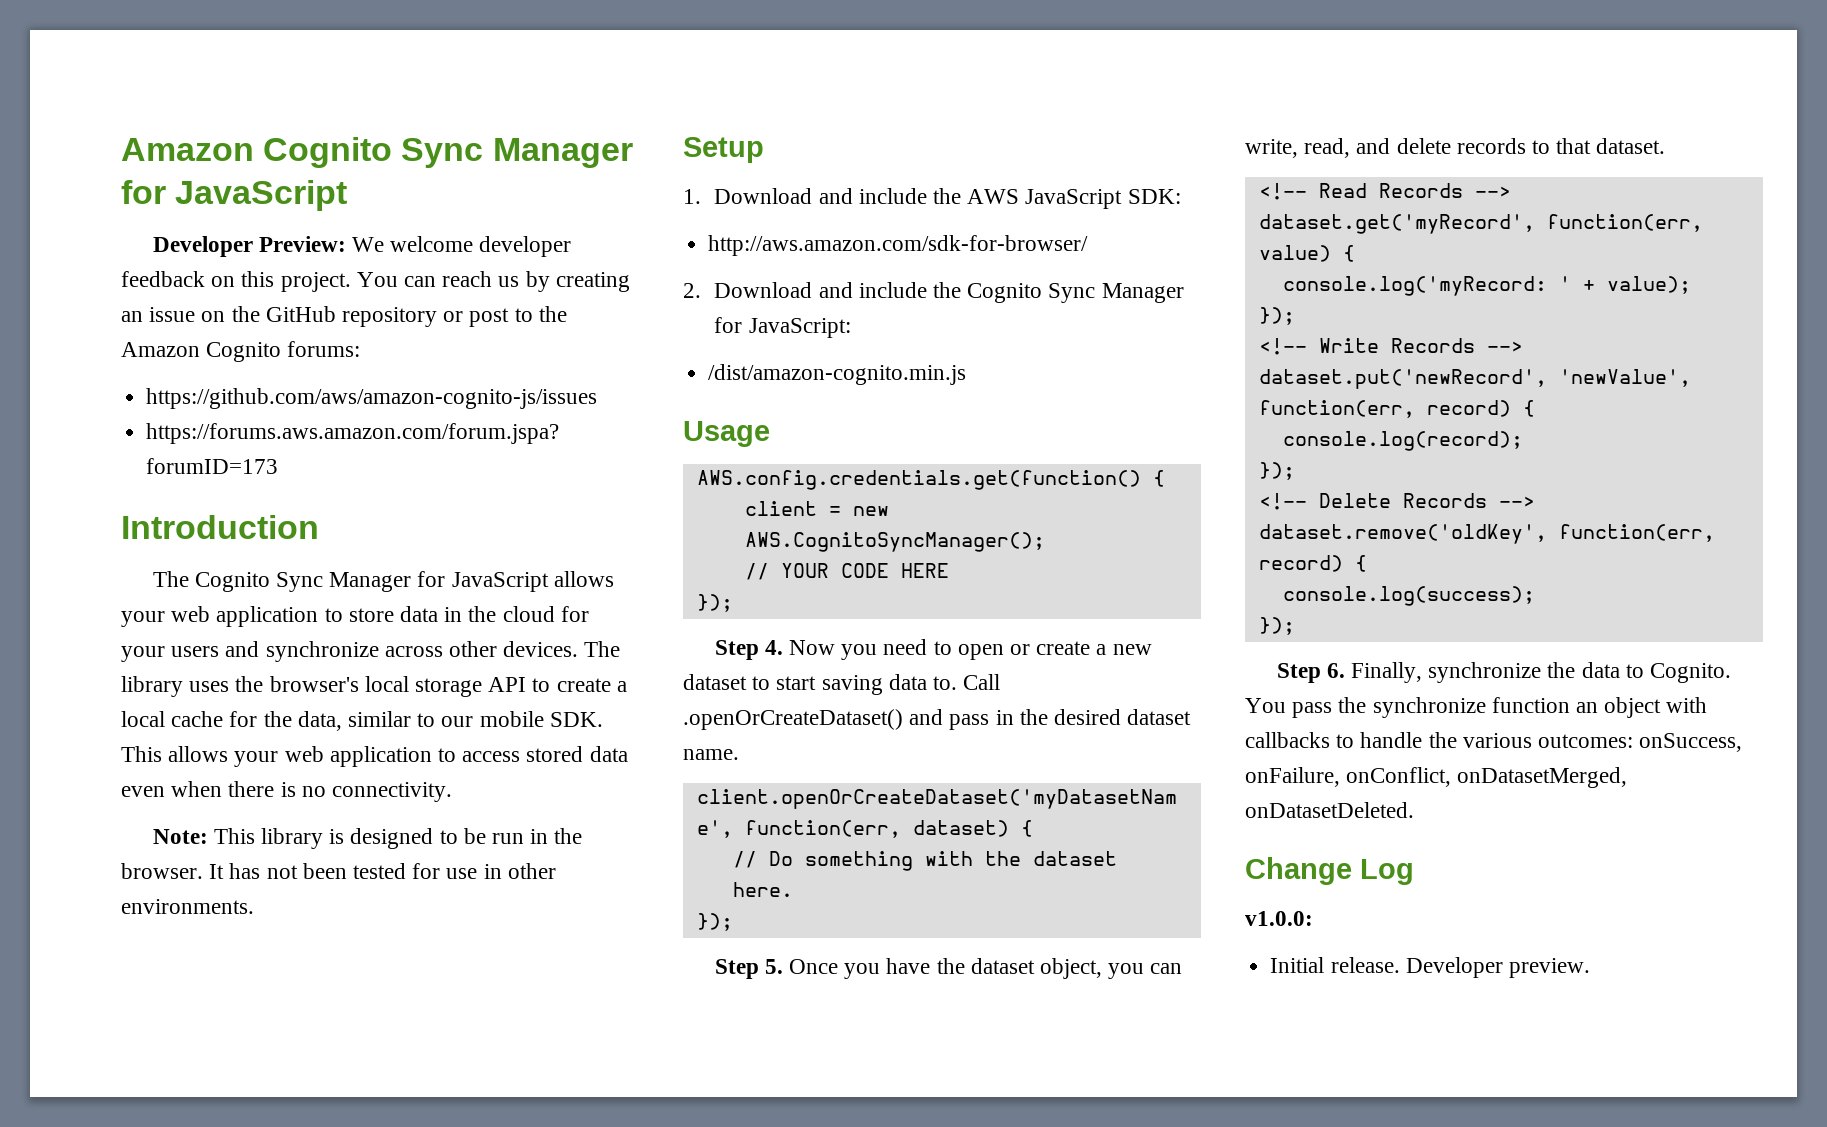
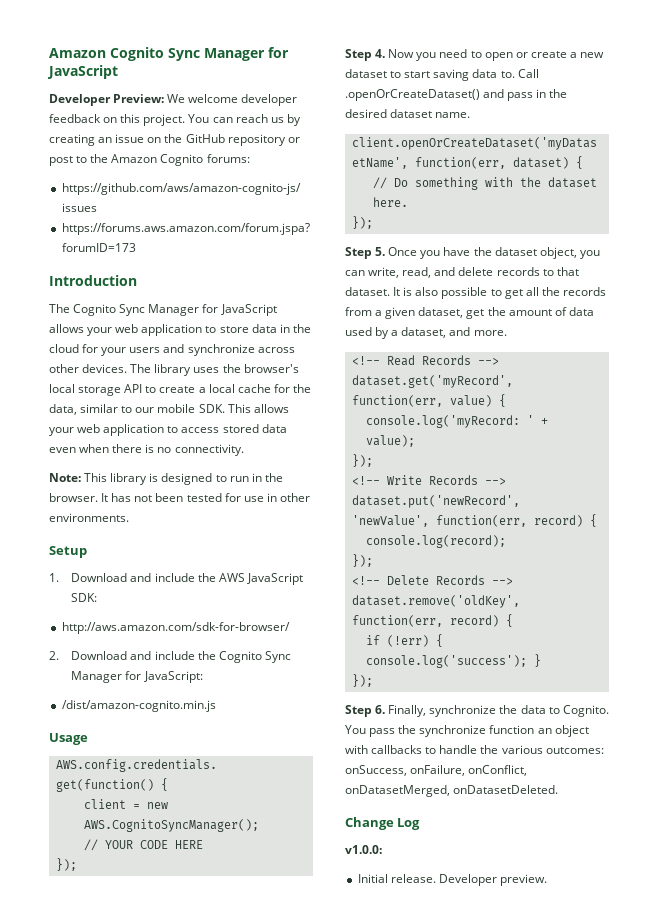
[463,828,486,844] be -> (227, 478) none
(1666, 146) none -> [393,287,606,299] [345,307,594,319] [345,327,507,339] It is also possible to get all the records from a given dataset, get the amount of data used by a dataset, and more.
[1282,586,1535,606] console.log(success); -> [365,634,443,647] [365,654,541,668] if (!err) { console.log('success'); }

